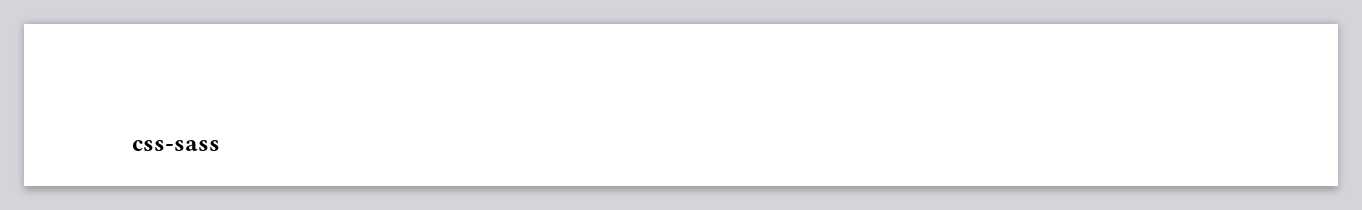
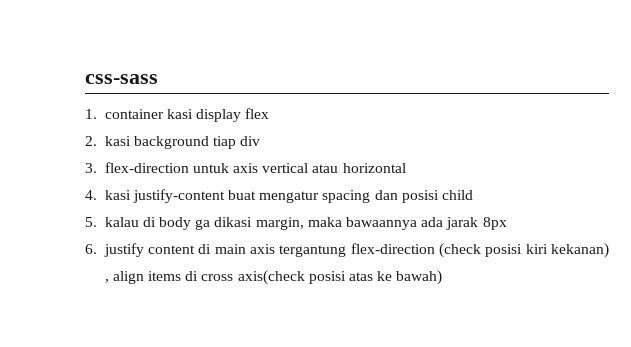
(220, 145) none -> [85,108,270,122] [85,136,261,149] [85,162,406,173] [85,189,474,203] [85,217,507,230] [85,243,609,258] [104,270,443,285] // 1. container kasi display flex // 2. kasi background tiap div // 3. flex-direction untuk axis vertical atau horizontal // 4. kasi justify-content buat mengatur spacing dan posisi child // 5. kalau di body ga dikasi margin, maka bawaannya ada jarak 8px // 6. justify content di main axis tergantung flex-direction (check posisi kiri kekanan) , align items di cross axis(check posisi atas ke bawah)

